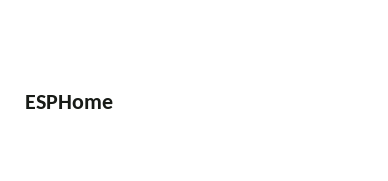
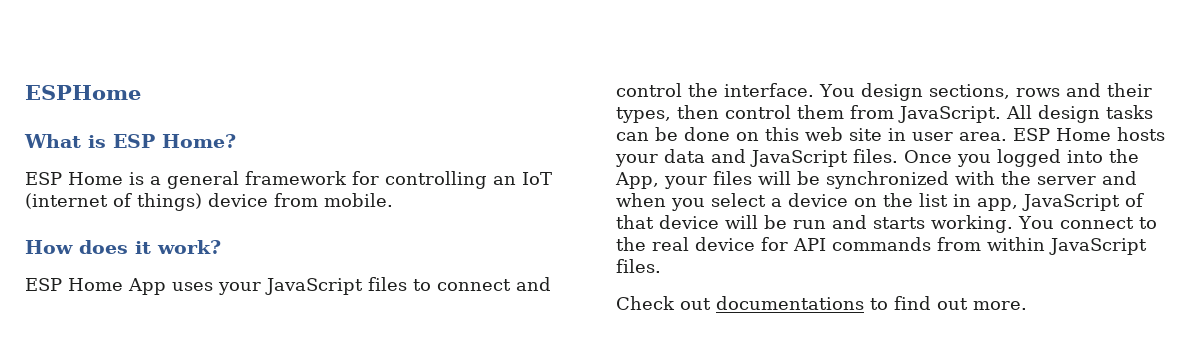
(113, 102) none -> [24,134,236,148] [25,171,552,189] [25,193,393,211] [25,240,221,254] [25,277,551,295] [616,83,1152,101] [616,105,1153,123] [616,127,1165,141] [615,149,1139,167] [615,171,1137,189] [616,193,1144,211] [616,215,1157,233] [616,237,1147,255] [616,259,661,273] [616,296,1027,310] // What is ESP Home? // ESP Home is a general framework for controlling an IoT (internet of things) device from mobile. // How does it work? // ESP Home App uses your JavaScript files to connect and control the interface. You design sections, rows and their types, then control them from JavaScript. All design tasks can be done on this web site in user area. ESP Home hosts your data and JavaScript files. Once you logged into the App, your files will be synchronized with the server and when you select a device on the list in app, JavaScript of that device will be run and starts working. You connect to the real device for API commands from within JavaScript files. // Check out documentations to find out more.

